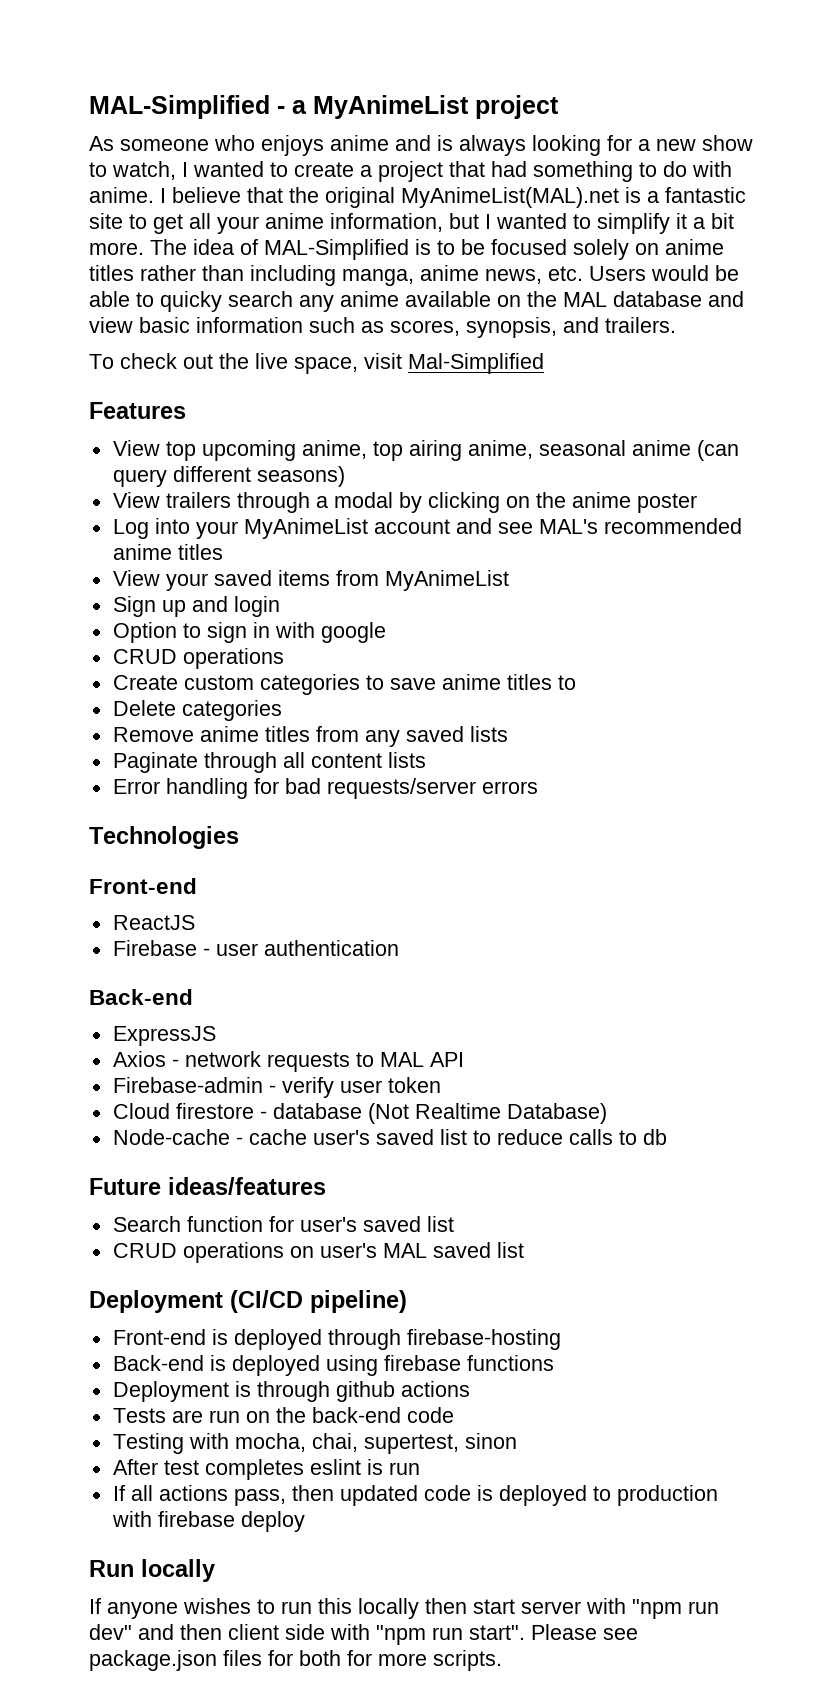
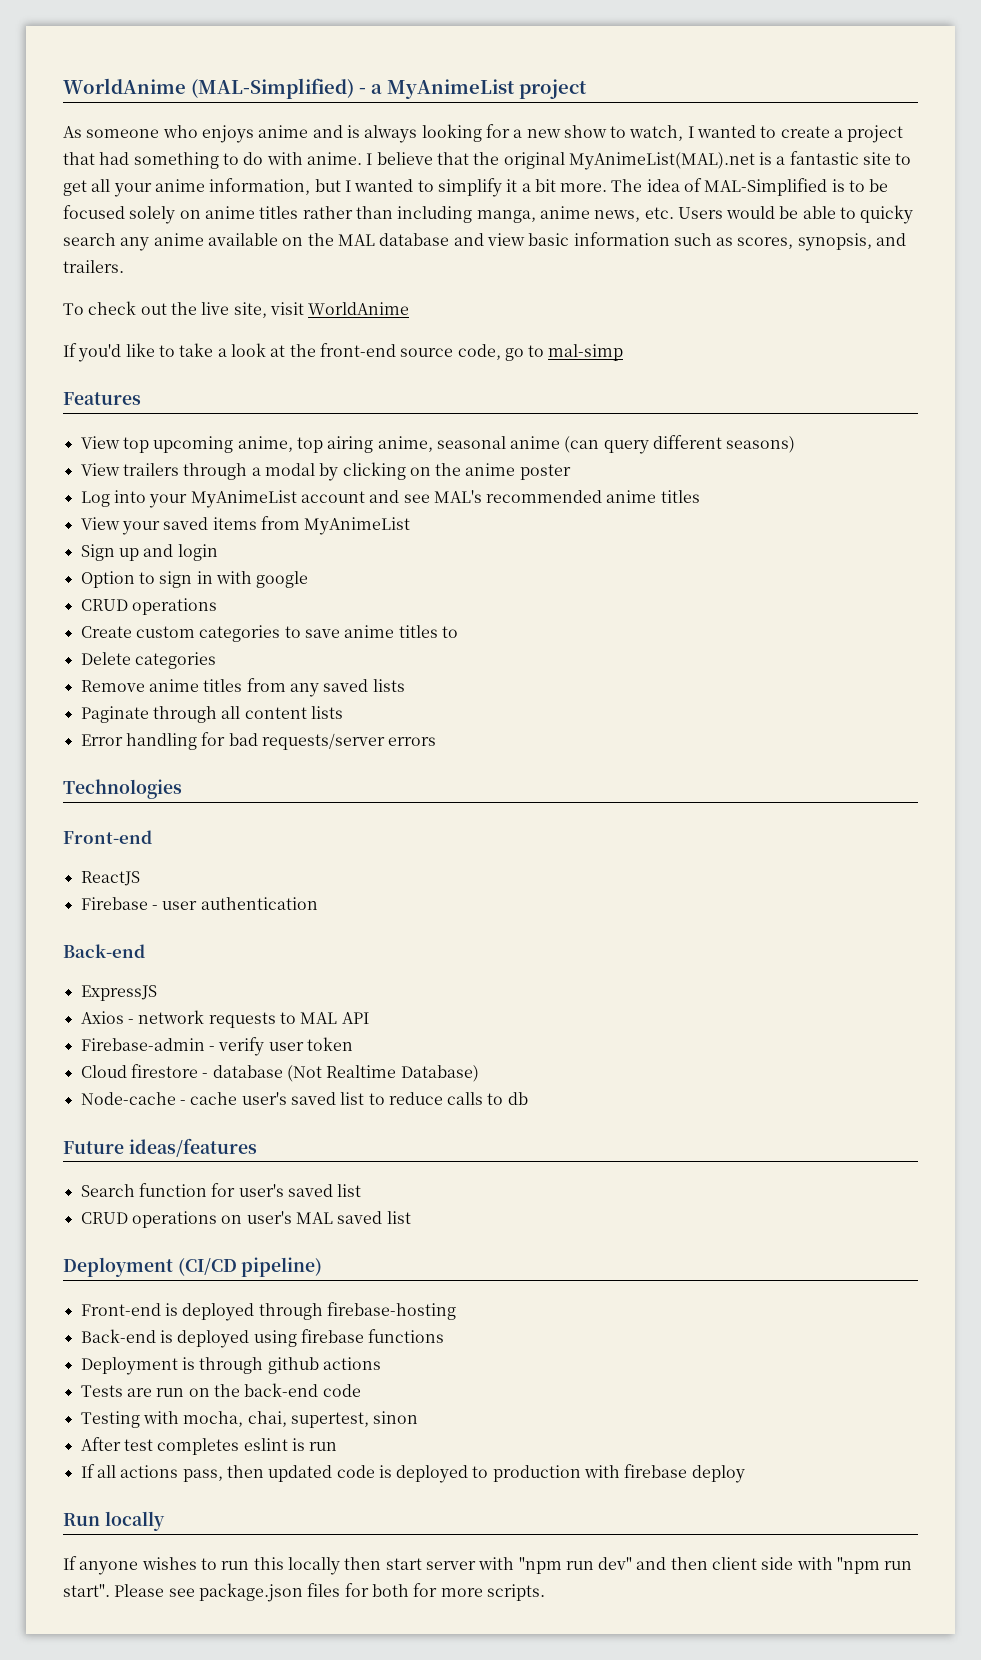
[89,95,270,119] MAL-Simplified -> [63,78,354,99] WorldAnime (MAL-Simplified)
[294,353,544,374] space, visit Mal-Simplified -> [233,302,410,318] [63,343,624,362] site, visit WorldAnime // If you'd like to take a look at the front-end source code, go to mal-simp

